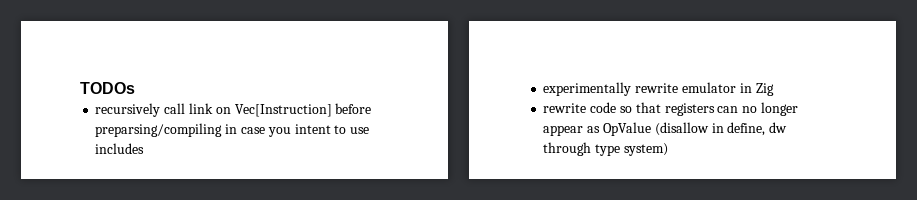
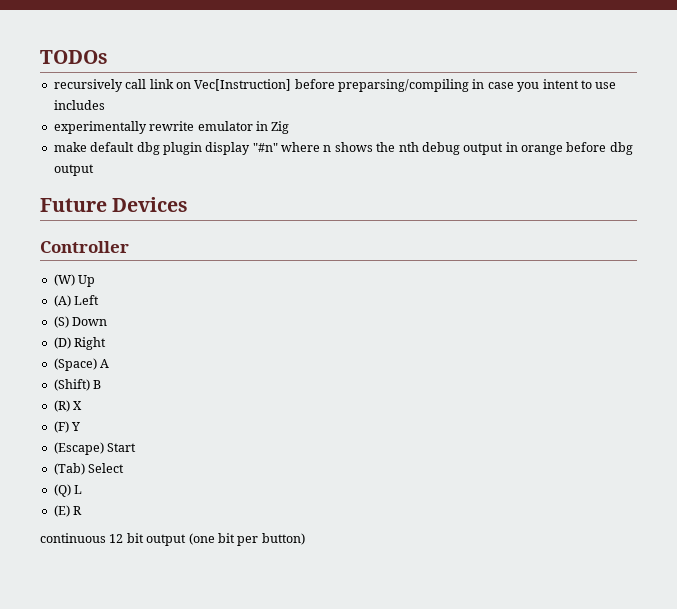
[543,102,798,116] [543,122,788,136] [543,142,668,156] rewrite code so that registers can no longer appear as OpValue (disallow in define, dw through type system) -> [53,142,633,155] [53,164,94,176] [40,197,189,212] [40,241,129,253] [53,274,96,287] [53,295,100,307] [53,316,108,328] [53,337,107,350] [53,358,110,371] [53,379,102,391] [53,400,83,412] [53,421,81,433] [53,442,137,455] [53,463,125,475] [53,484,83,497] [53,505,83,517] [40,533,305,546] make default dbg plugin display "#n" where n shows the nth debug output in orange before dbg output // Future Devices // Controller // (W) Up // (A) Left // (S) Down // (D) Right // (Space) A // (Shift) B // (R) X // (F) Y // (Escape) Start // (Tab) Select // (Q) L // (E) R // continuous 12 bit output (one bit per button)

